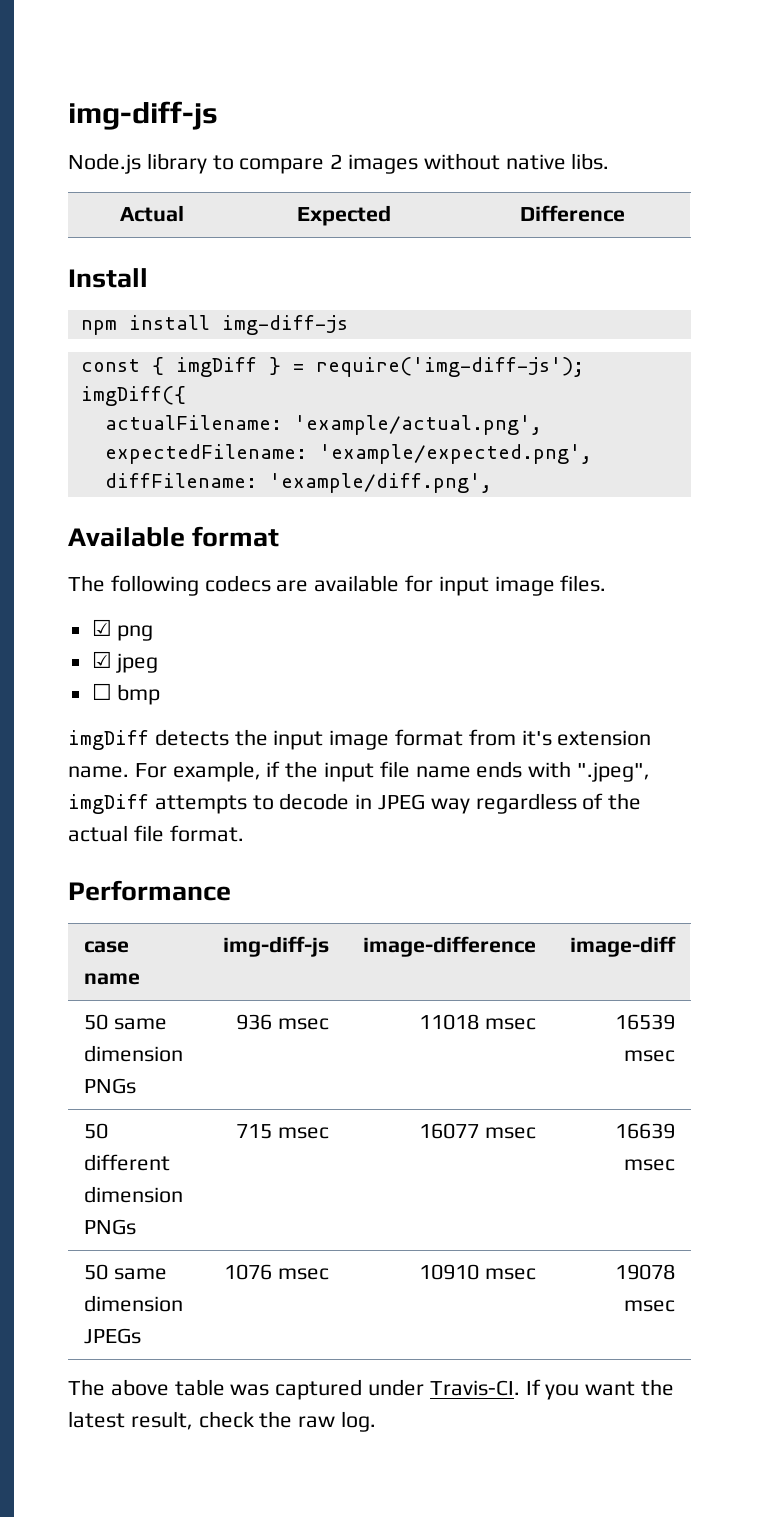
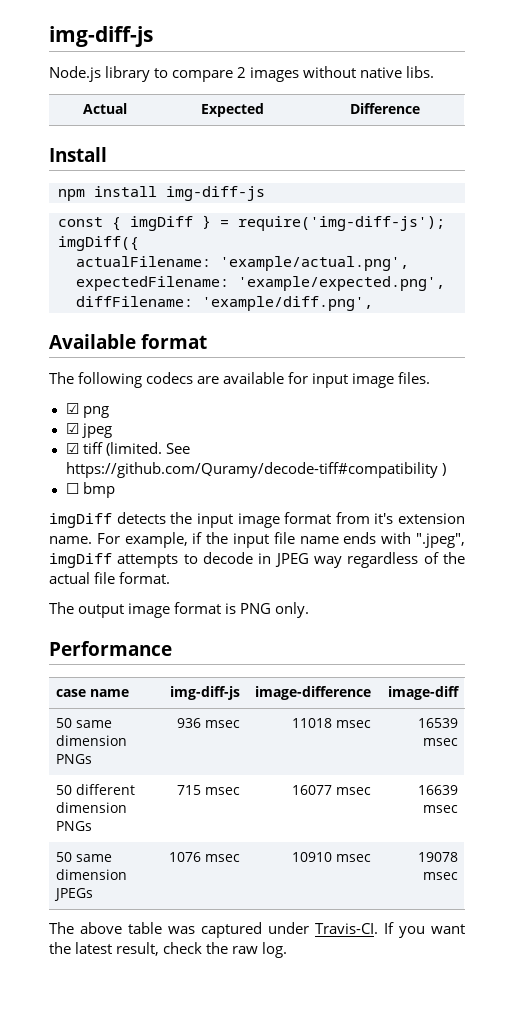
(159, 663) none -> [65,442,190,456] [65,462,446,478] // ☑ tiff (limited. See https://github.com/Quramy/decode-tiff#compatibility )
(244, 833) none -> [49,602,310,618] // The output image format is PNG only.

